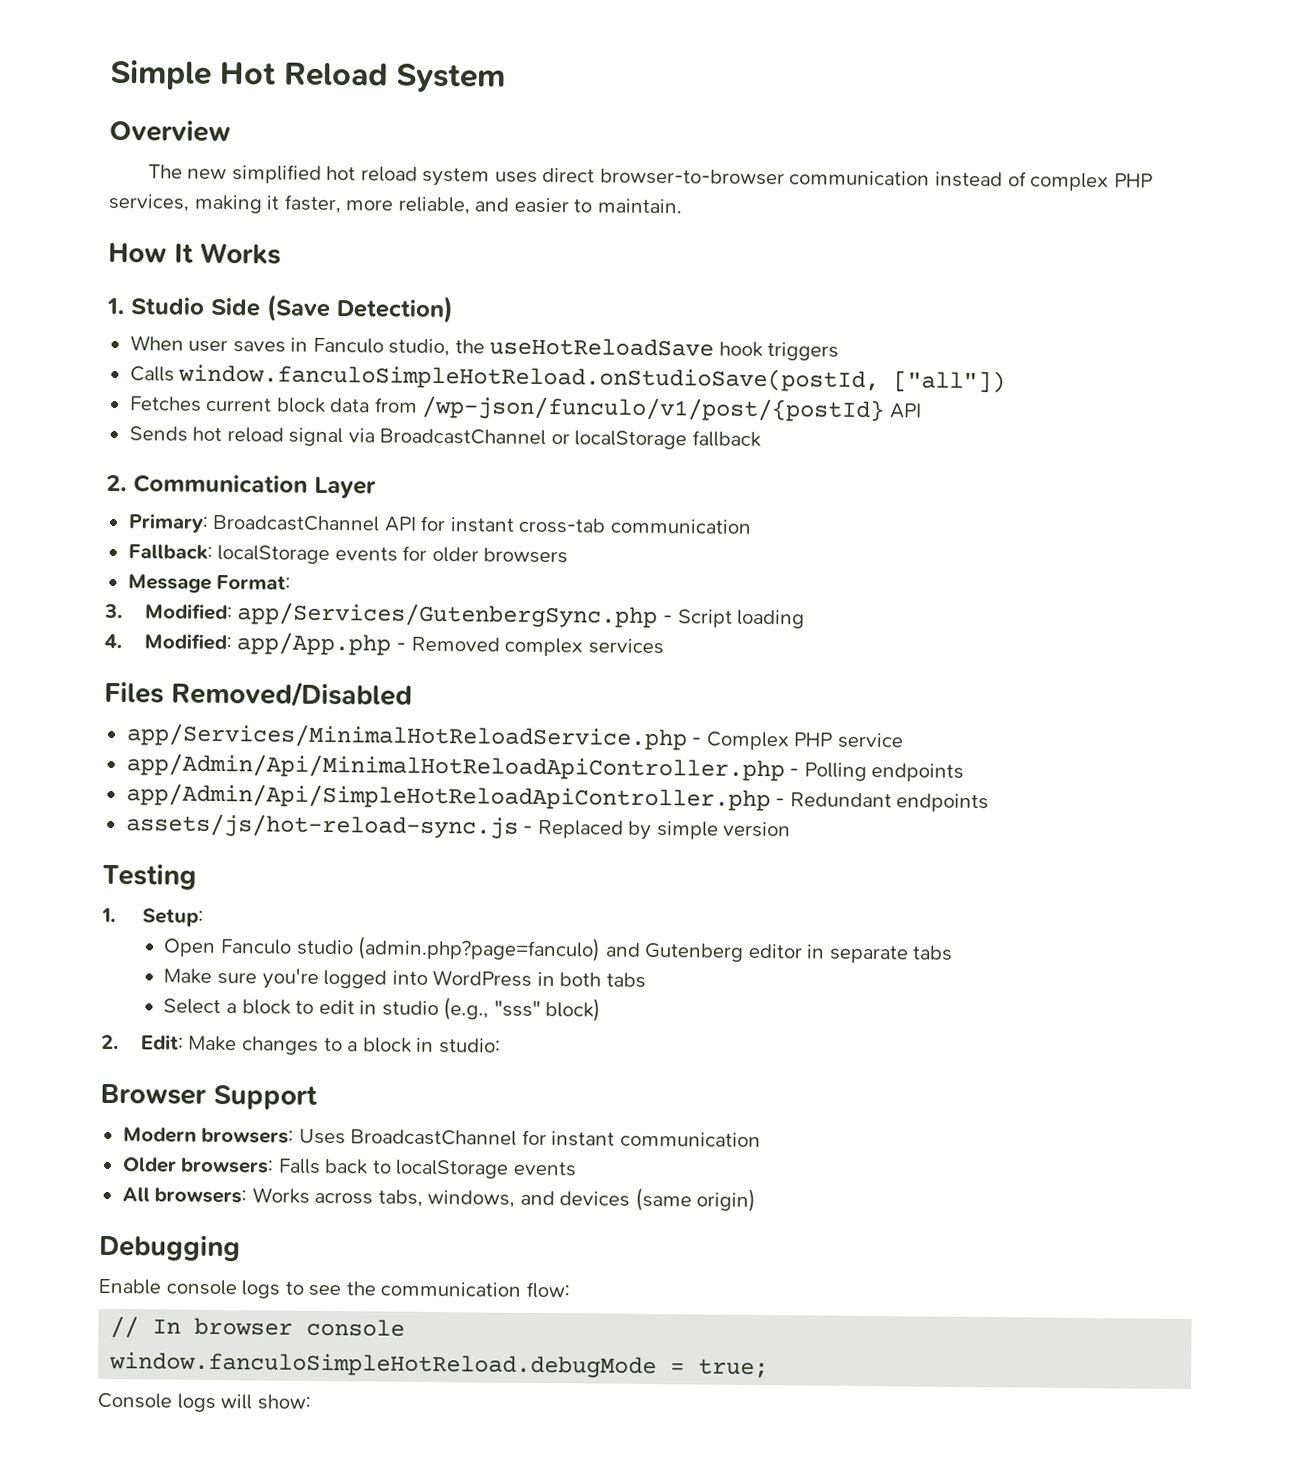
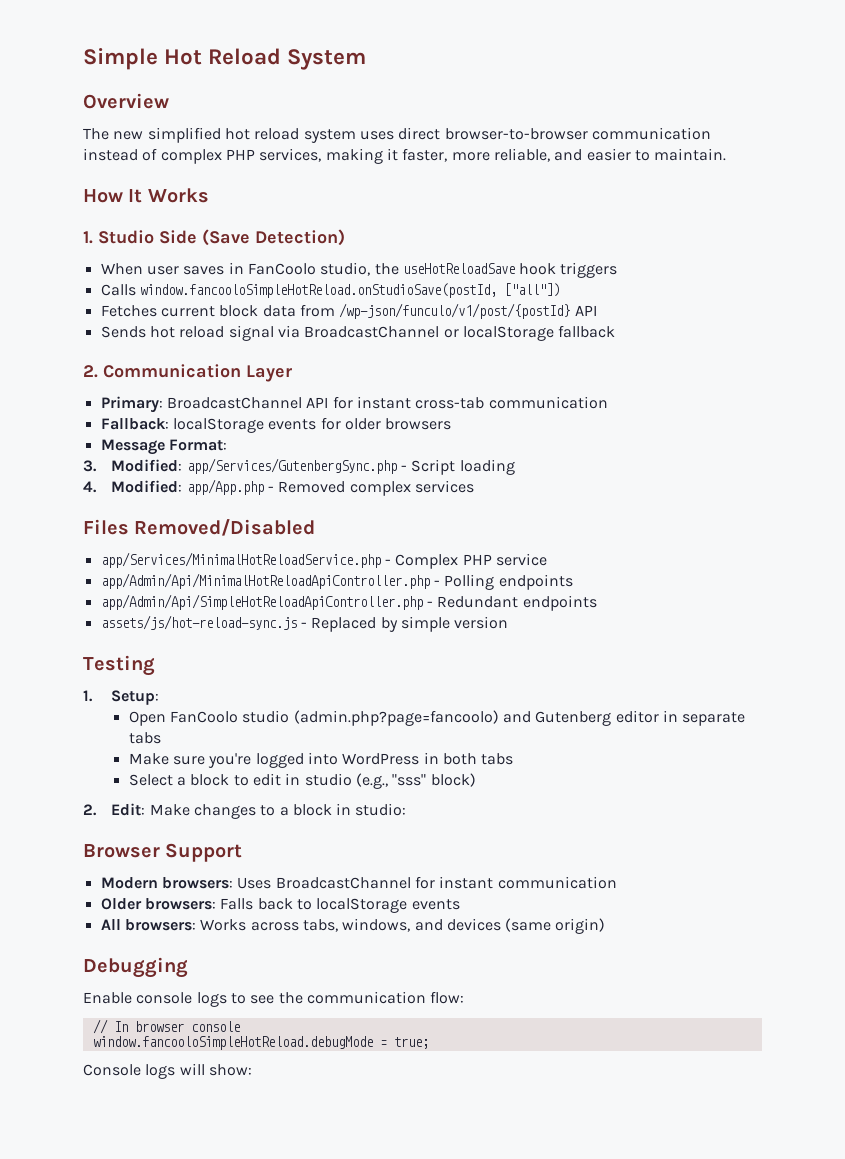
[312,337,384,354] Fanculo -> [247,263,316,275] FanCoolo
[178,363,881,393] window.fanculoSimpleHotReload.onStudioSave(postId, -> [139,283,497,298] window.fancooloSimpleHotReload.onStudioSave(postId,
[220,936,602,962] Fanculo studio (admin.php?page=fanculo) -> [170,710,499,726] FanCoolo studio (admin.php?page=fancoolo)
[109,1352,658,1379] window.fanculoSimpleHotReload.debugMode -> [92,1036,373,1050] window.fancooloSimpleHotReload.debugMode

